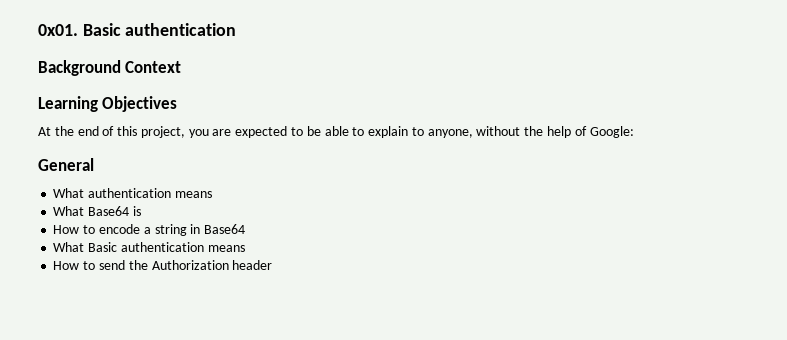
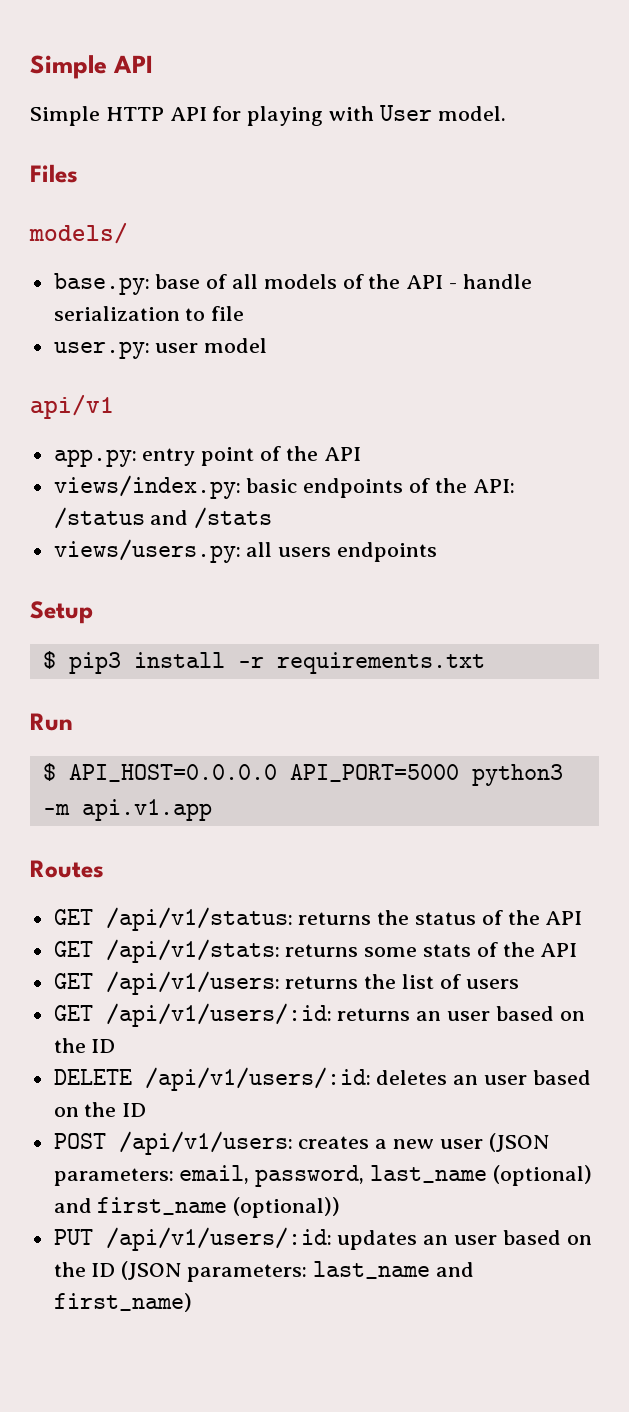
[38,23,237,36] [38,60,182,76] [38,96,178,112] [38,126,634,138] [38,158,94,171] [53,188,212,198] [53,206,141,216] [53,224,246,236] [53,242,245,252] [53,260,273,270] 0x01. Basic authentication // Background Context // Learning Objectives // At the end of this project, you are expected to be able to explain to anyone, without the help of Google: // General // What authentication means // What Base64 is // How to encode a string in Base64 // What Basic authentication means // How to send the Authorization header -> [30,55,154,79] [30,105,506,126] [30,164,78,183] [29,222,128,244] [53,273,532,295] [53,306,245,321] [53,338,268,359] [30,394,114,419] [53,446,361,467] [53,475,515,499] [53,507,273,529] [53,539,438,563] [30,601,93,624] [42,651,485,674] [30,713,73,731] [42,763,563,786] [42,799,212,821] [30,860,104,878] [53,907,583,931] [53,939,578,963] [53,971,519,995] [53,1003,585,1027] [53,1038,116,1053] [53,1067,591,1091] [53,1102,147,1117] [53,1131,549,1155] [53,1165,592,1187] [53,1197,341,1218] [53,1227,592,1251] [53,1261,474,1282] [53,1293,192,1312] Simple API // Simple HTTP API for playing with User model. // Files // models/ // base.py: base of all models of the API - handle serialization to file // user.py: user model // api/v1 // app.py: entry point of the API // views/index.py: basic endpoints of the API: /status and /stats // views/users.py: all users endpoints // Setup // $ pip3 install -r requirements.txt // Run // $ API_HOST=0.0.0.0 API_PORT=5000 python3 -m api.v1.app // Routes // GET /api/v1/status: returns the status of the API // GET /api/v1/stats: returns some stats of the API // GET /api/v1/users: returns the list of users // GET /api/v1/users/:id: returns an user based on the ID // DELETE /api/v1/users/:id: deletes an user based on the ID // POST /api/v1/users: creates a new user (JSON parameters: email, password, last_name (optional) and first_name (optional)) // PUT /api/v1/users/:id: updates an user based on the ID (JSON parameters: last_name and first_name)

